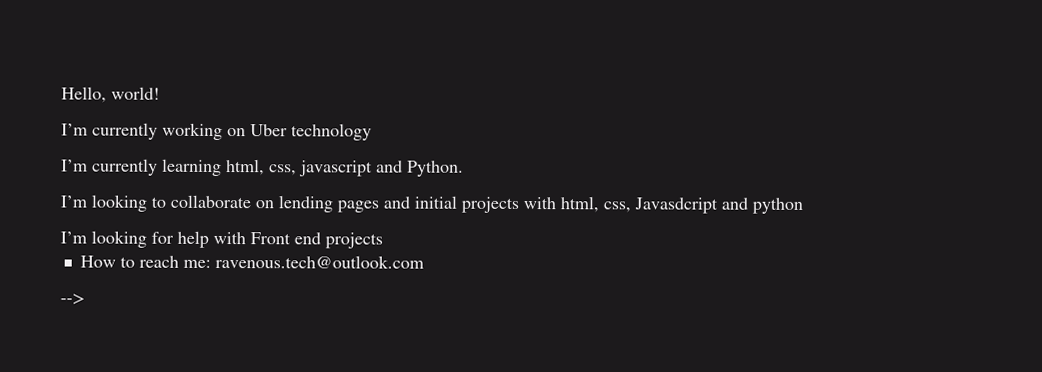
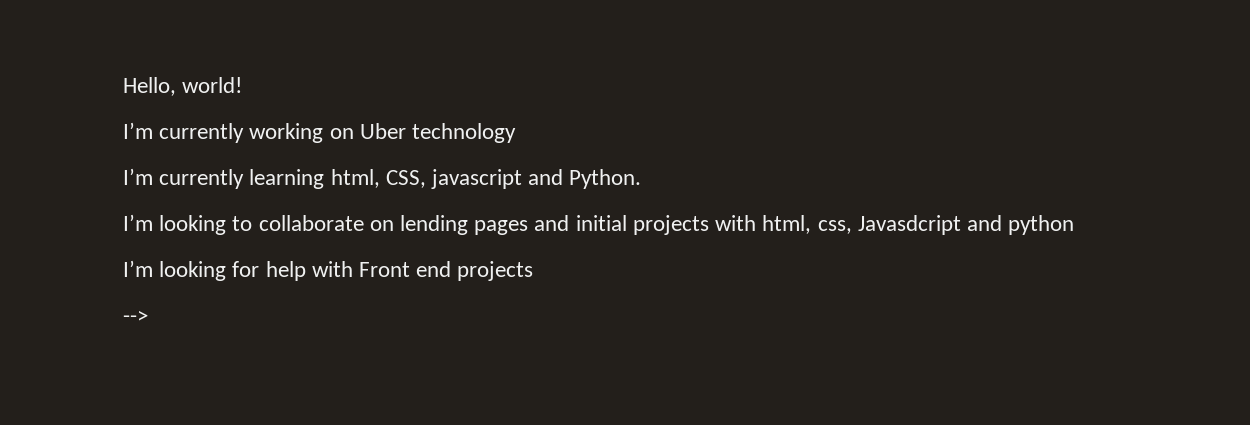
[269,164,297,176] css, -> [385,170,426,188] CSS,
[79,254,424,269] // How to reach me: ravenous.tech@outlook.com -> (534, 271) none

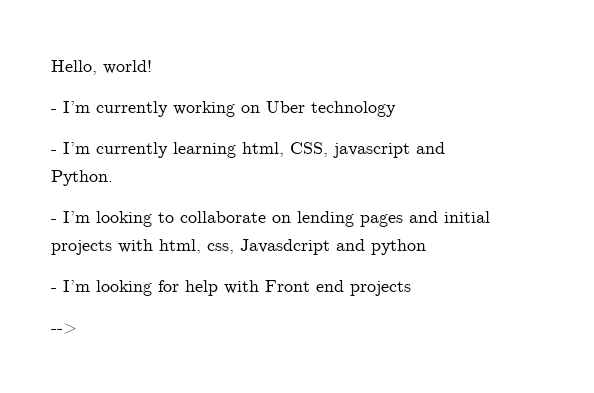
(243, 85) none -> [51,109,57,113] -
(517, 133) none -> [51,150,57,154] -
(642, 179) none -> [51,219,57,223] -
(1075, 225) none -> [51,288,57,292] -

